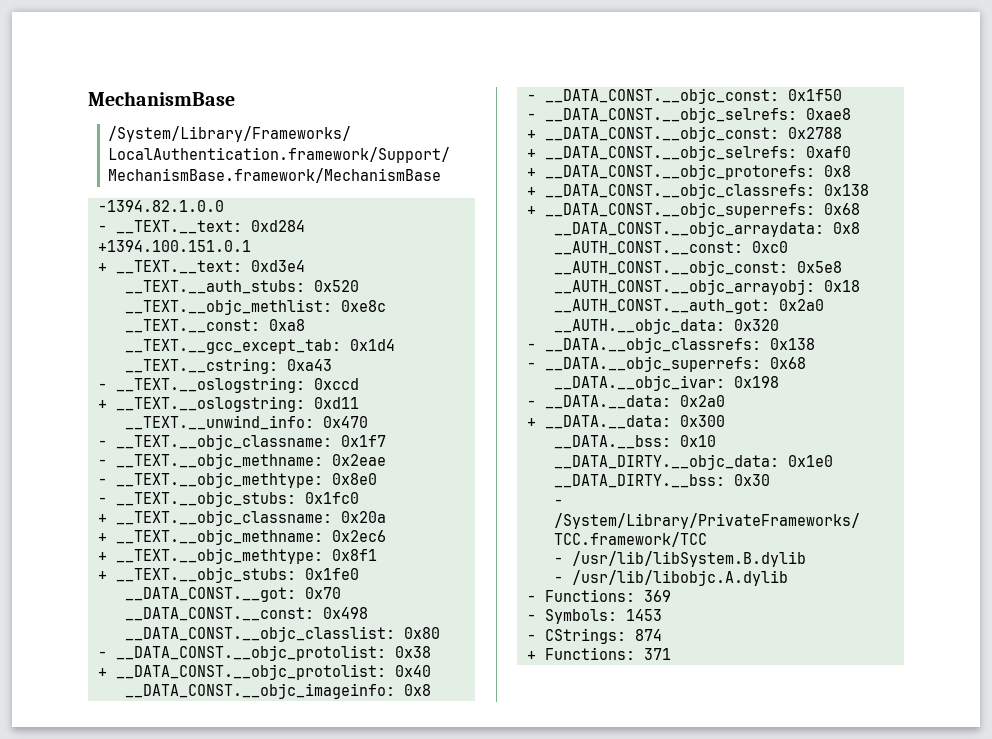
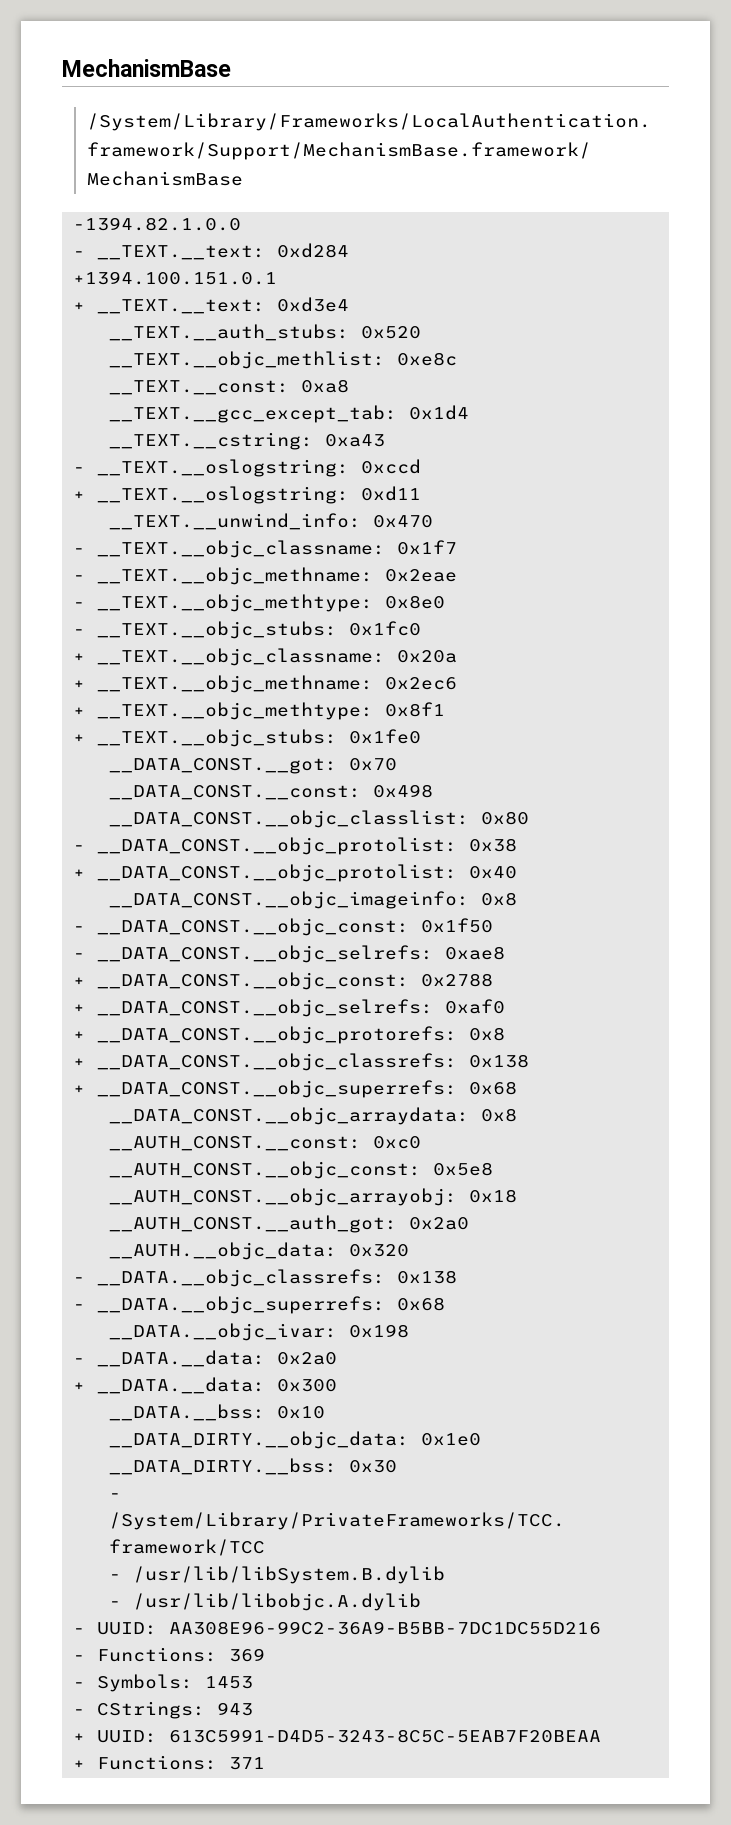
(788, 578) none -> [73,1621,602,1635] // - UUID: AA308E96-99C2-36A9-B5BB-7DC1DC55D216
[634,629,662,641] 874 -> [217,1702,254,1716] [73,1729,602,1743] 943 // + UUID: 613C5991-D4D5-3243-8C5C-5EAB7F20BEAA

